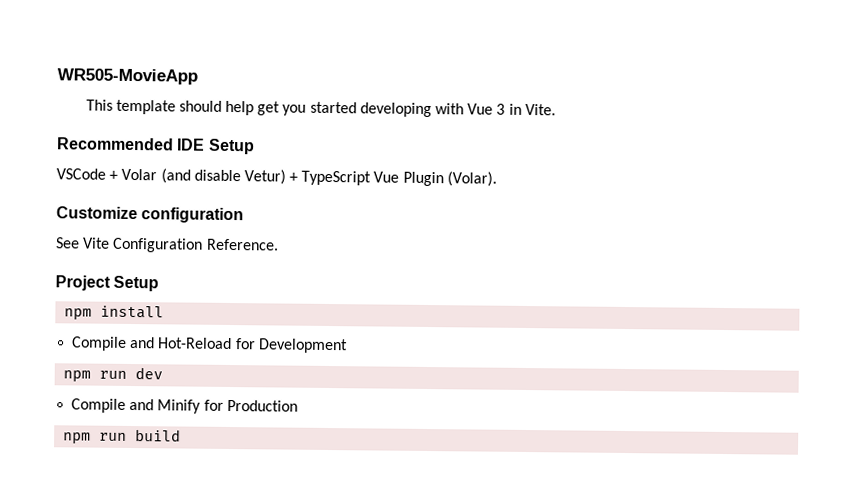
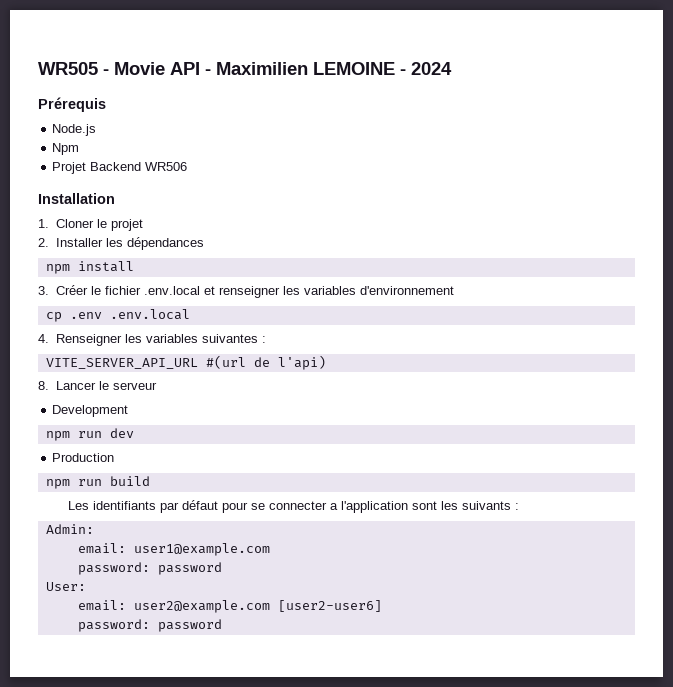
[57,68,198,85] [85,99,556,118] [57,137,255,155] [56,168,497,187] [56,206,245,224] [56,237,279,253] [55,275,160,292] [64,305,165,320] [71,336,256,351] WR505-MovieApp // This template should help get you started developing with Vue 3 in Vite. // Recommended IDE Setup // VSCode + Volar (and disable Vetur) + TypeScript Vue Plugin (Volar). // Customize configuration // See Vite Configuration Reference. // Project Setup // npm install // Compile and Hot-Reload for -> [38,62,452,75] [38,97,106,112] [52,124,97,136] [52,143,80,155] [52,162,188,174] [38,193,115,204] [38,219,143,231] [38,237,204,250] [45,261,134,274] [38,285,454,298] [45,309,190,322] [38,334,266,346] [45,355,326,370] [38,381,157,390] WR505 - Movie API - Maximilien LEMOINE - 2024 // Prérequis // Node.js // Npm // Projet Backend WR506 // Installation // 1. Cloner le projet // 2. Installer les dépendances // npm install // 3. Créer le fichier .env.local et renseigner les variables d'environnement // cp .env .env.local // 4. Renseigner les variables suivantes : // VITE_SERVER_API_URL #(url de l'api) // 8. Lancer le serveur //
[71,398,224,414] Compile and Minify for -> (134, 433) none
(182, 435) none -> [67,500,519,513] [45,524,94,534] [77,543,270,556] [77,562,222,575] [45,582,86,591] [77,600,382,613] [77,619,222,632] // Les identifiants par défaut pour se connecter a l'application sont les suivants : // Admin: // email: user1@example.com // password: password // User: // email: user2@example.com [user2-user6] // password: password

